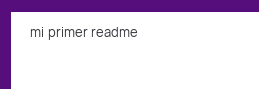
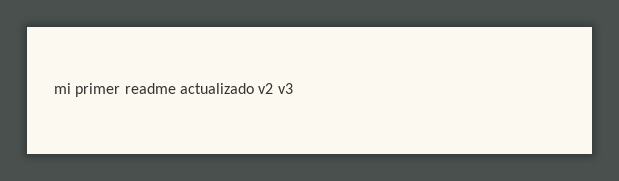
(139, 32) none -> [179,83,293,94] actualizado v2 v3

